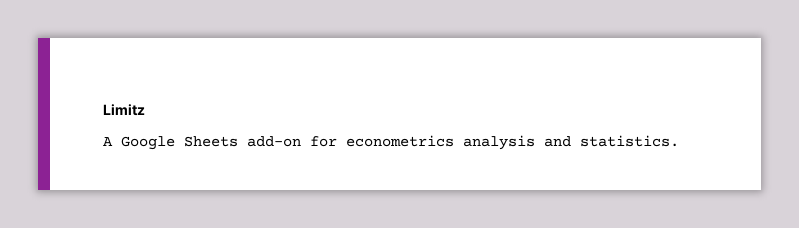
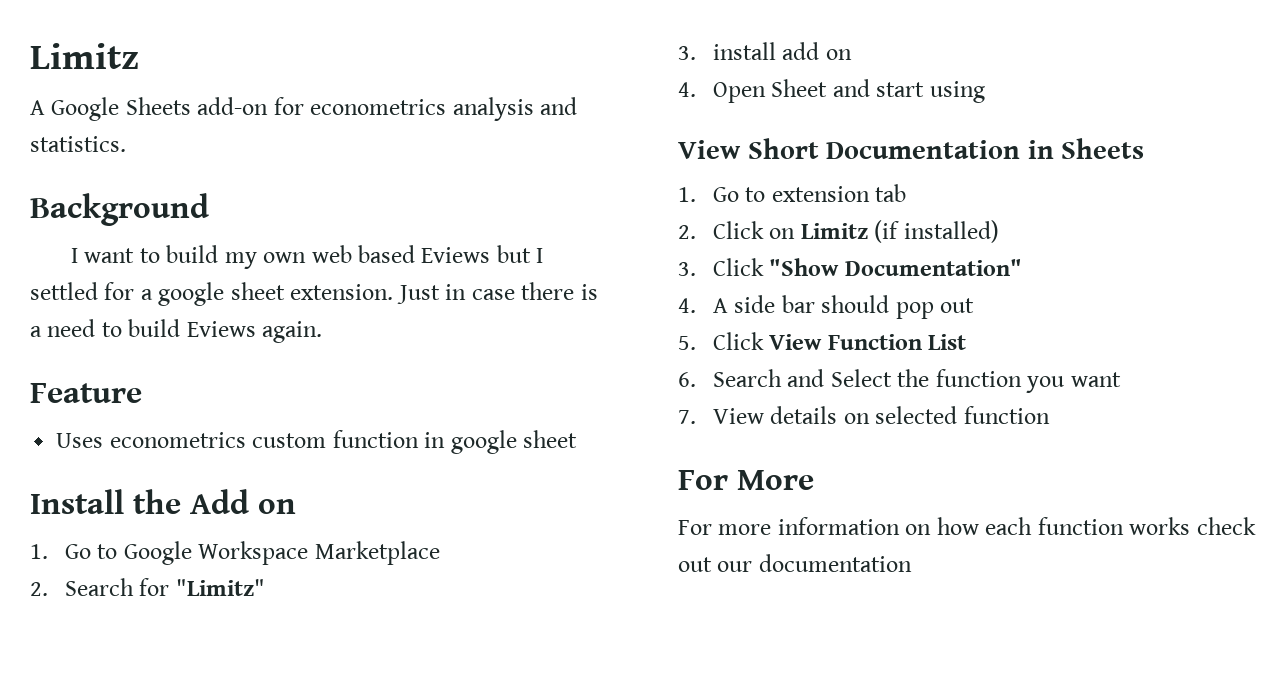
(679, 141) none -> [30,193,209,226] [70,245,544,269] [30,282,598,306] [30,319,323,343] [30,383,142,403] [56,430,578,454] [30,489,296,514] [30,541,440,565] [30,578,265,596] [678,42,852,60] [678,79,985,103] [678,138,1145,159] [678,184,907,202] [678,220,999,243] [678,258,1022,276] [678,295,975,319] [678,332,967,350] [678,369,1121,393] [678,406,1050,424] [678,470,814,490] [678,517,1256,535] [678,554,912,572] // Background // I want to build my own web based Eviews but I settled for a google sheet extension. Just in case there is a need to build Eviews again. // Feature // Uses econometrics custom function in google sheet // Install the Add on // 1. Go to Google Workspace Marketplace // 2. Search for "Limitz" // 3. install add on // 4. Open Sheet and start using // View Short Documentation in Sheets // 1. Go to extension tab // 2. Click on Limitz (if installed) // 3. Click "Show Documentation" // 4. A side bar should pop out // 5. Click View Function List // 6. Search and Select the function you want // 7. View details on selected function // For More // For more information on how each function works check out our documentation

